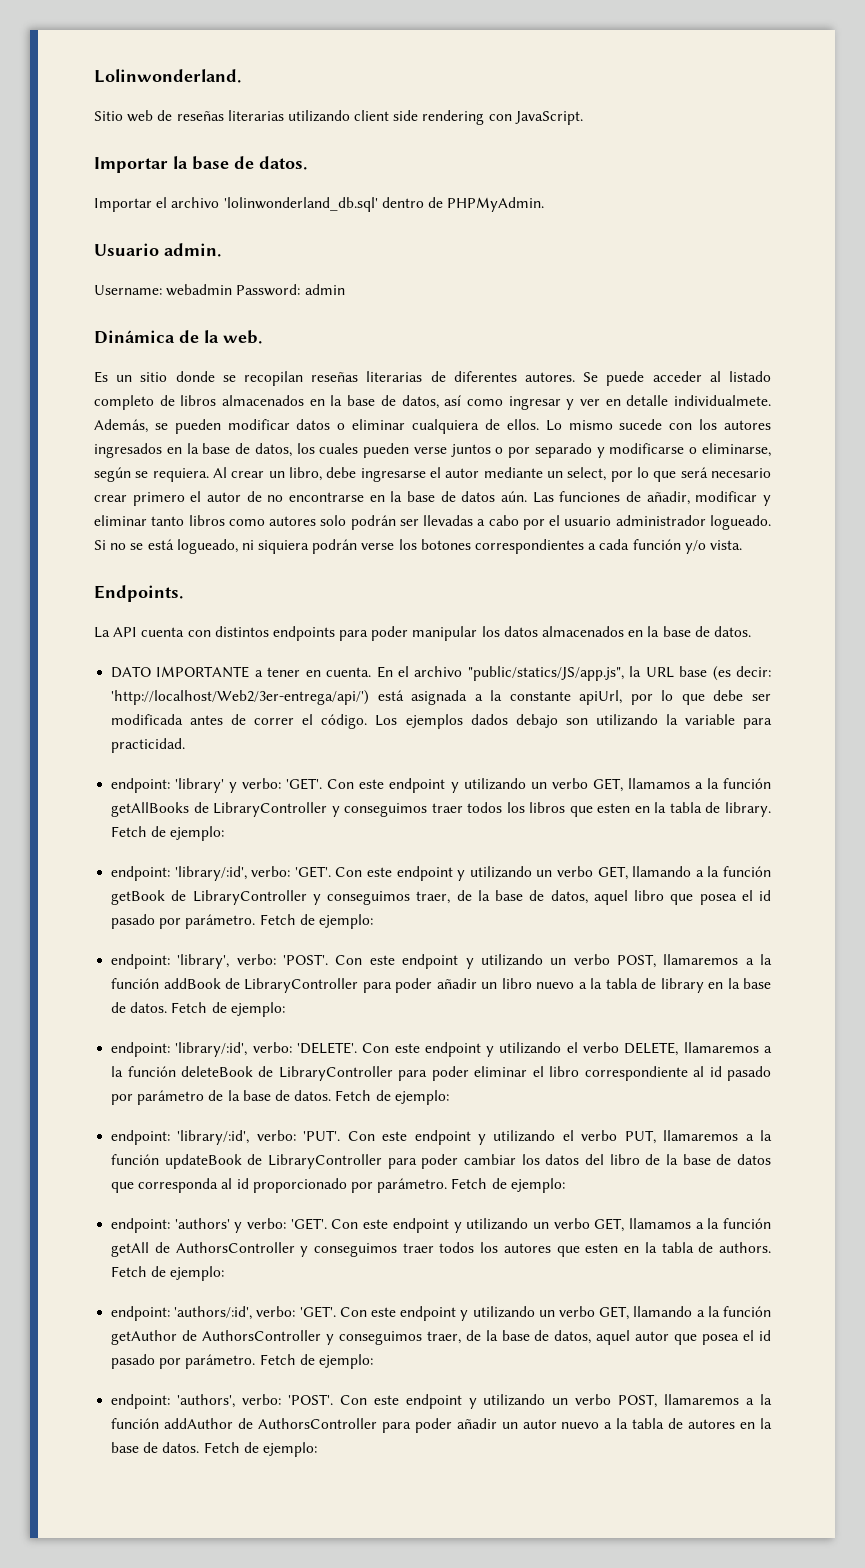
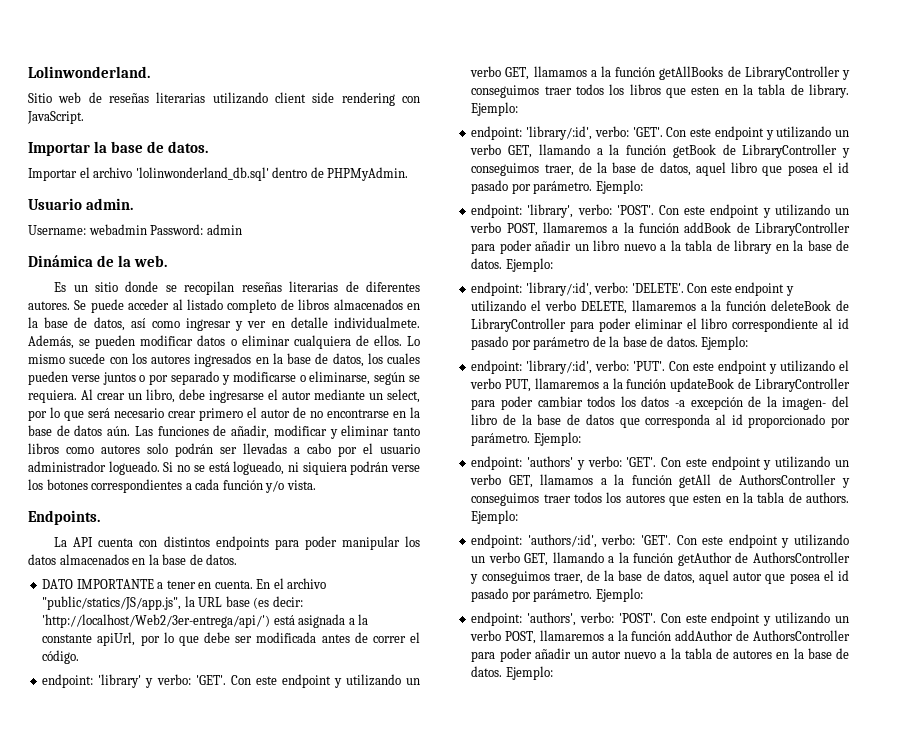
[375,714,772,729] [111,738,186,753] Los ejemplos dados debajo son utilizando la variable para practicidad. -> (80, 657) none
[111,826,225,841] Fetch de ejemplo: -> [471,102,519,116] Ejemplo:
[259,914,373,929] Fetch de ejemplo: -> [595,180,643,194] Ejemplo:
[171,1002,285,1017] Fetch de ejemplo: -> [505,258,553,272] Ejemplo:
[335,1090,449,1105] Fetch de ejemplo: -> [701,336,749,350] Ejemplo:
[521,1154,580,1165] los datos -> [587,396,827,410] todos los datos -a excepción de la imagen-
[451,1178,565,1193] Fetch de ejemplo: -> [533,432,581,446] Ejemplo:
[111,1266,225,1281] Fetch de ejemplo: -> [471,510,519,524] Ejemplo:
[259,1354,373,1369] Fetch de ejemplo: -> [595,588,643,602] Ejemplo:
[203,1442,317,1457] Fetch de ejemplo: -> [505,666,553,680] Ejemplo:

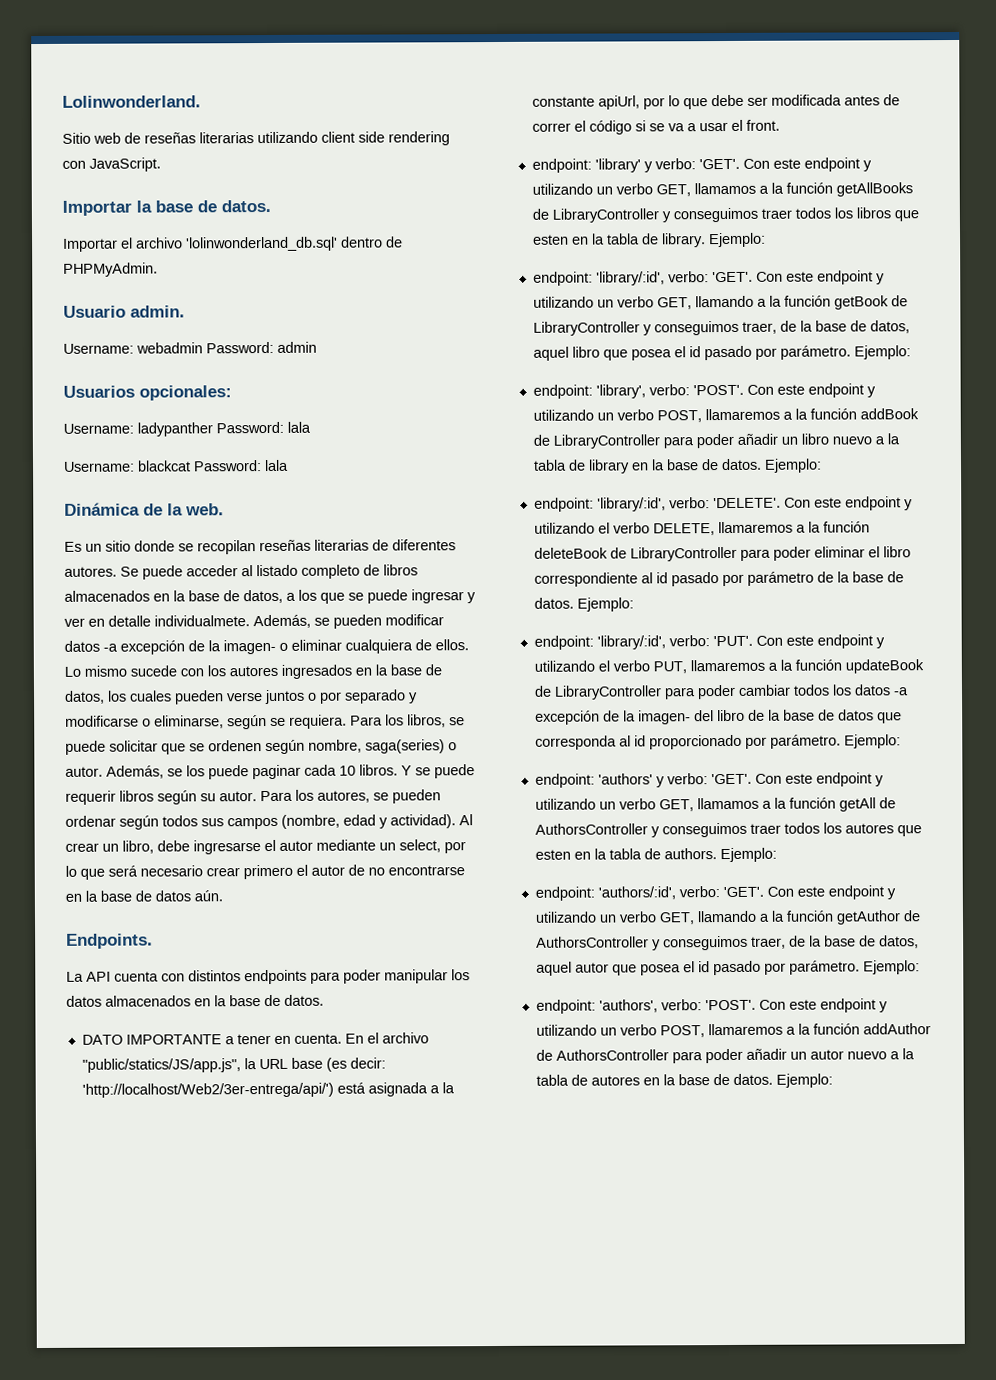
(242, 229) none -> [63,385,232,401] [63,421,311,437] [64,459,289,472] // Usuarios opcionales: // Username: ladypanther Password: lala // Username: blackcat Password: lala
[130,318,180,328] así como -> [286,589,408,604] a los que se puede
(226, 340) none -> [103,639,276,655] -a excepción de la imagen-
(77, 396) none -> [350,714,465,728] [65,739,457,755] [65,764,475,780] [65,789,441,805] [65,814,456,830] Para los libros, se puede solicitar que se ordenen según nombre, saga(series) o autor. Además, se los puede paginar cada 10 libros. Y se puede requerir libros según su autor. Para los autores, se pueden ordenar según todos sus campos (nombre, edad y actividad).
[134,425,420,439] [28,443,420,457] [28,461,420,475] [28,479,316,493] Las funciones de añadir, modificar y eliminar tanto libros como autores solo podrán ser llevadas a cabo por el usuario administrador logueado. Si no se está logueado, ni siquiera podrán verse los botones correspondientes a cada función y/o vista. -> (223, 896) none
[42,650,80,664] código. -> [588,119,780,135] código si se va a usar el front.

